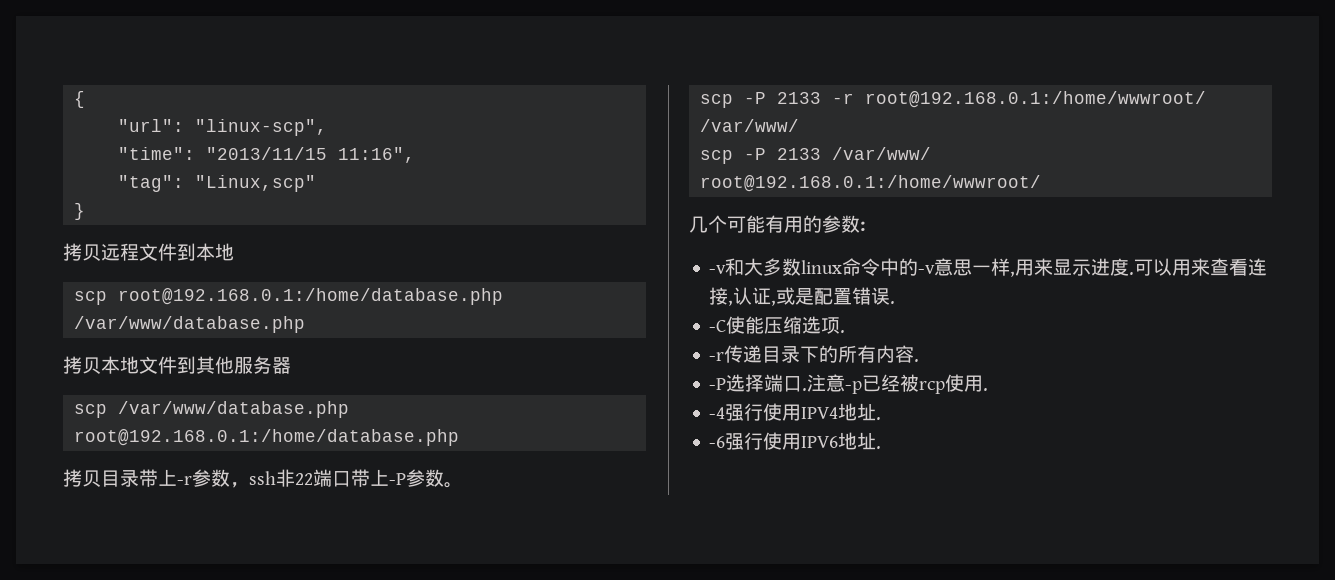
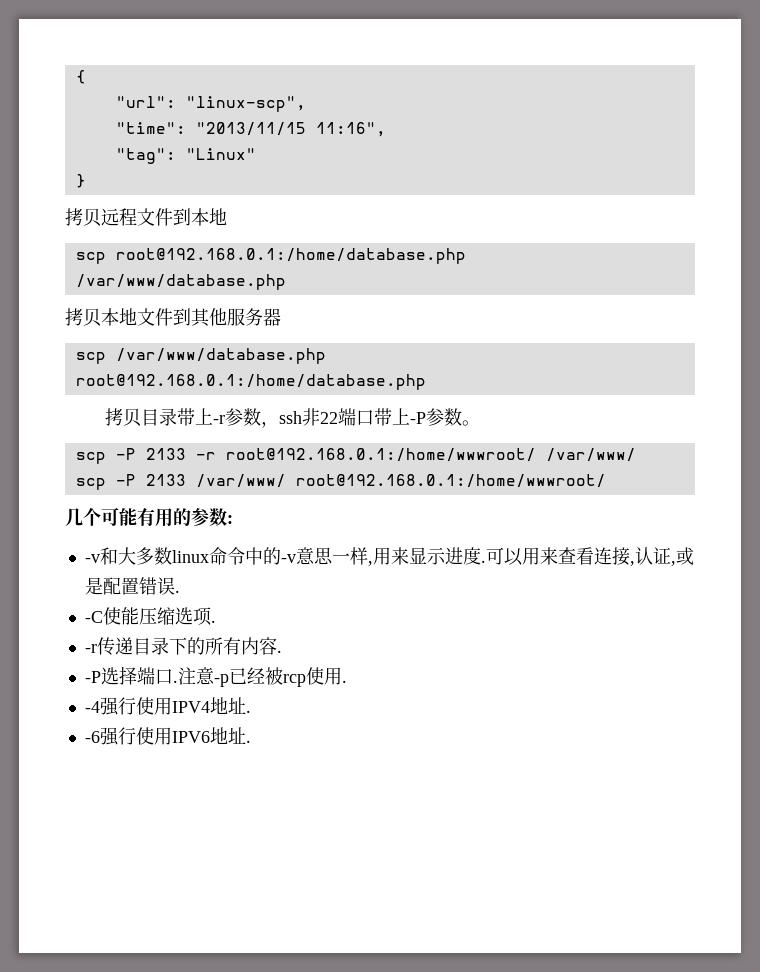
[195,175,317,192] "Linux,scp" -> [185,148,256,160] "Linux"

